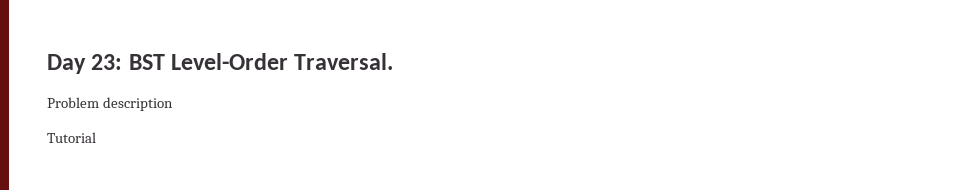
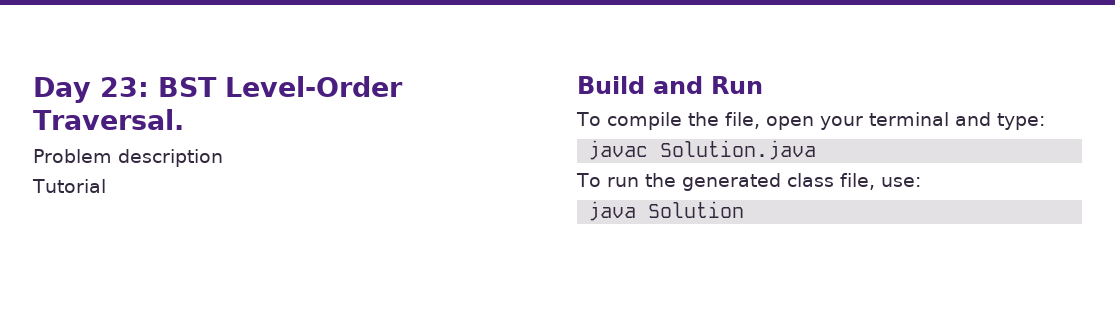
(96, 137) none -> [577,76,763,94] [576,112,1045,130] [588,140,817,160] [576,173,921,191] [588,201,745,221] // Build and Run // To compile the file, open your terminal and type: // javac Solution.java // To run the generated class file, use: // java Solution

